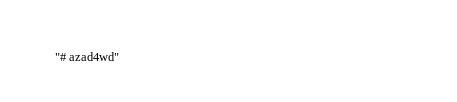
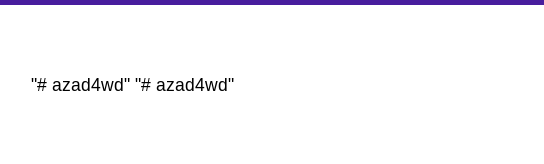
[55,52,120,61] "# azad4wd" -> [31,78,234,91] "# azad4wd" "# azad4wd"

